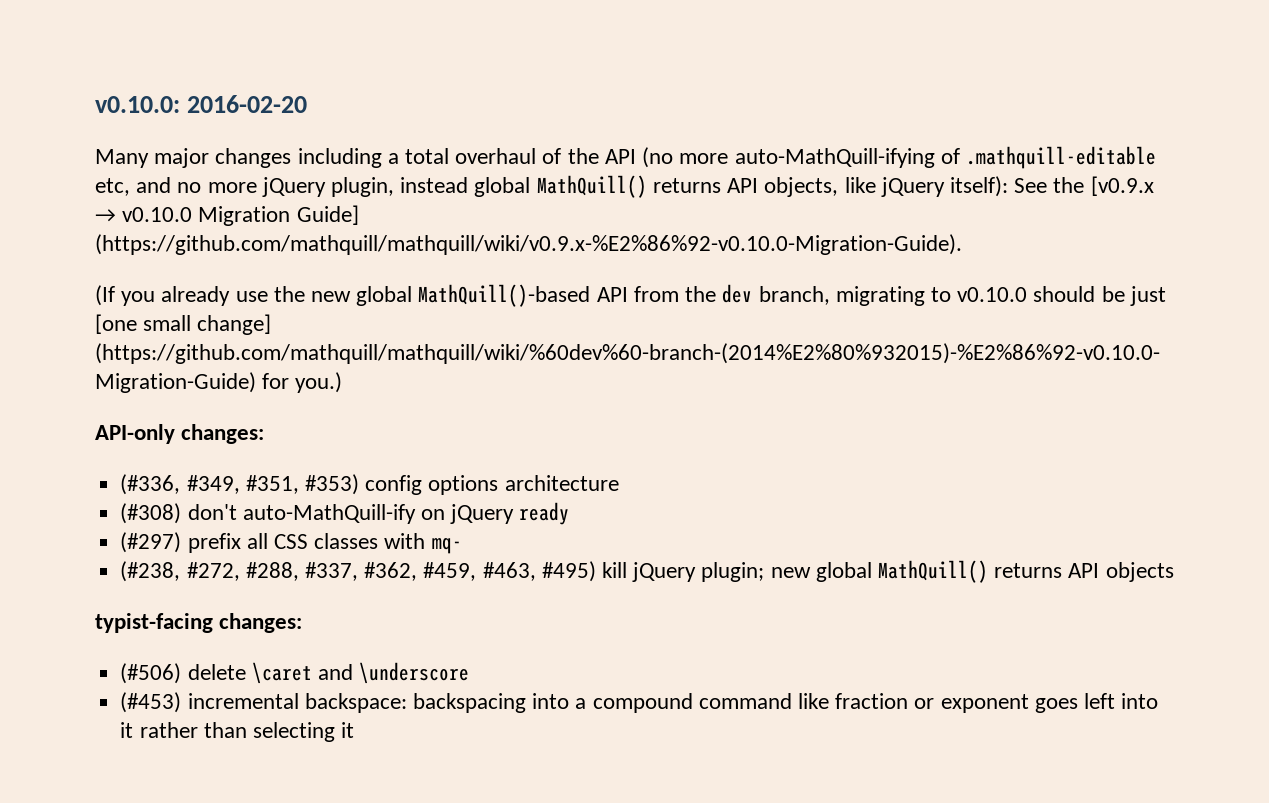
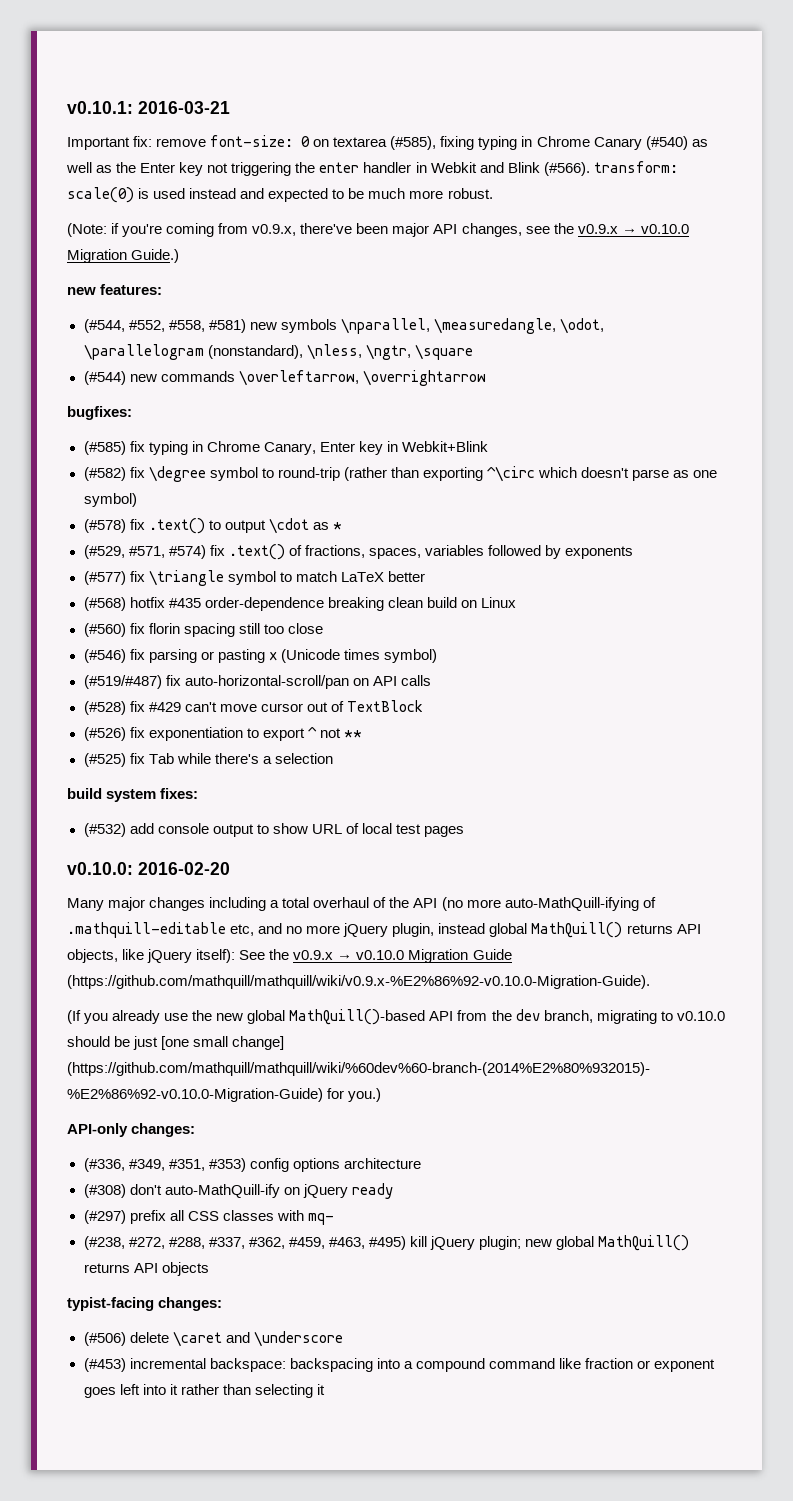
(95, 104) none -> [67,101,230,114] [67,135,708,150] [66,161,678,176] [67,187,493,203] [67,223,689,237] [67,249,180,263] [67,284,163,295] [83,318,604,334] [83,344,473,360] [83,370,486,386] [67,406,132,420] [83,441,488,455] [83,466,718,482] [83,493,137,507] [83,518,342,534] [83,544,634,560] [83,570,425,586] [83,597,516,611] [83,623,323,637] [83,649,437,663] [83,675,431,689] [83,700,423,715] [83,726,362,741] [83,753,333,767] [67,788,199,802] [83,823,465,837] v0.10.1: 2016-03-21 // Important fix: remove font-size: 0 on textarea (#585), fixing typing in Chrome Canary (#540) as well as the Enter key not triggering the enter handler in Webkit and Blink (#566). transform: scale(0) is used instead and expected to be much more robust. // (Note: if you're coming from v0.9.x, there've been major API changes, see the v0.9.x → v0.10.0 Migration Guide.) // new features: // (#544, #552, #558, #581) new symbols \nparallel, \measuredangle, \odot, \parallelogram (nonstandard), \nless, \ngtr, \square // (#544) new commands \overleftarrow, \overrightarrow // bugfixes: // (#585) fix typing in Chrome Canary, Enter key in Webkit+Blink // (#582) fix \degree symbol to round-trip (rather than exporting ^\circ which doesn't parse as one symbol) // (#578) fix .text() to output \cdot as * // (#529, #571, #574) fix .text() of fractions, spaces, variables followed by exponents // (#577) fix \triangle symbol to match LaTeX better // (#568) hotfix #435 order-dependence breaking clean build on Linux // (#560) fix florin spacing still too close // (#546) fix parsing or pasting × (Unicode times symbol) // (#519/#487) fix auto-horizontal-scroll/pan on API calls // (#528) fix #429 can't move cursor out of TextBlock // (#526) fix exponentiation to export ^ not ** // (#525) fix Tab while there's a selection // build system fixes: // (#532) add console output to show URL of local test pages //
[1090,176,1154,196] [95,205,359,226] [v0.9.x → v0.10.0 Migration Guide] -> [293,949,512,963] v0.9.x → v0.10.0 Migration Guide

